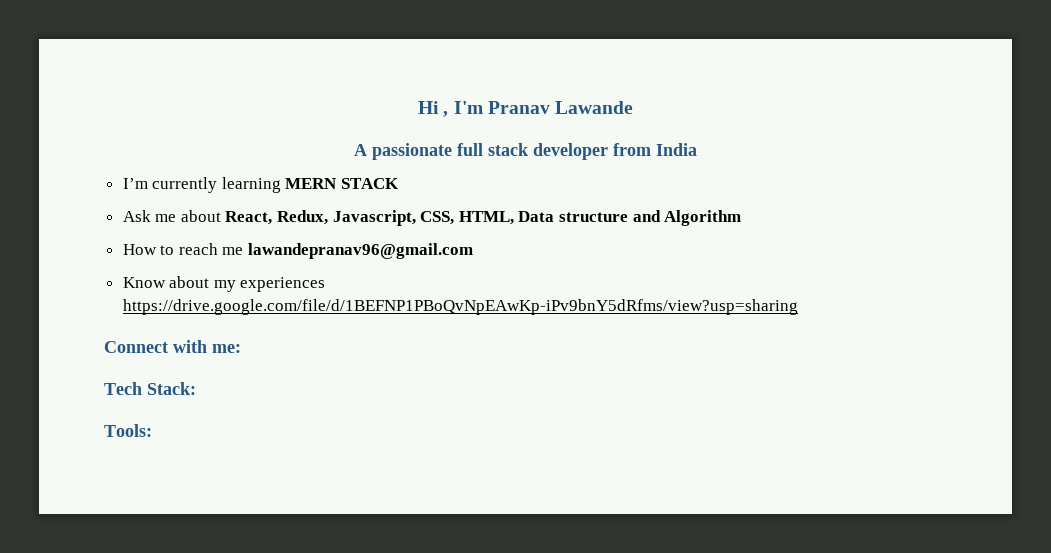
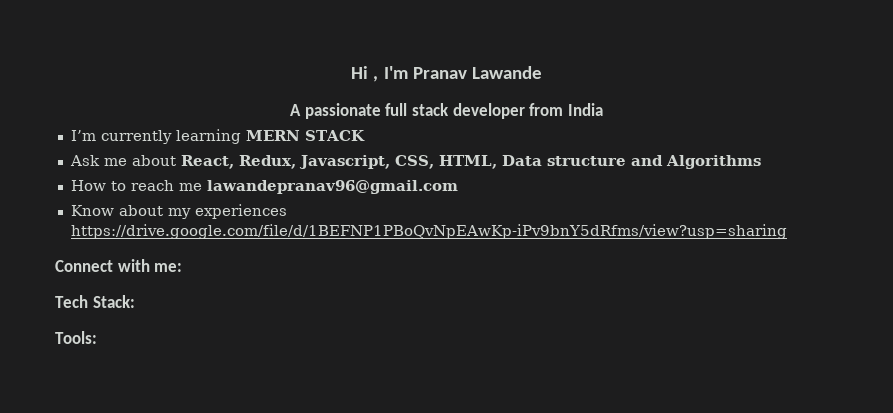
[664,210,742,226] Algorithm -> [665,155,761,169] Algorithms

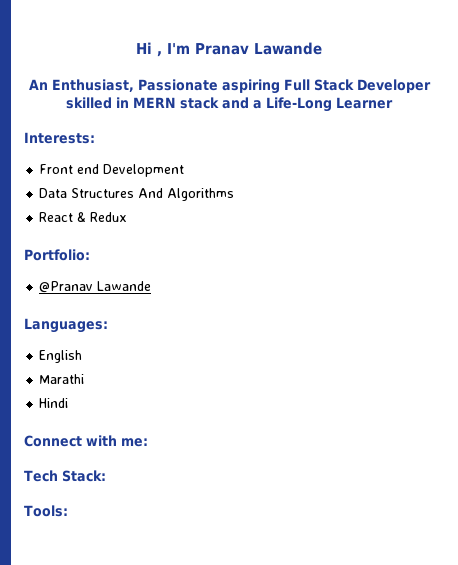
[290,103,603,119] [70,129,365,144] [69,155,761,169] [70,180,458,194] [70,204,287,219] [70,224,787,239] A passionate full stack developer from India // I’m currently learning MERN STACK // Ask me about React, Redux, Javascript, CSS, HTML, Data structure and Algorithms // How to reach me lawandepranav96@gmail.com // Know about my experiences https://drive.google.com/file/d/1BEFNP1PBoQvNpEAwKp-iPv9bnY5dRfms/view?usp=sharing -> [28,79,431,94] [66,97,393,112] [24,132,95,144] [39,164,185,177] [39,188,235,201] [39,212,128,222] [24,249,90,261] [39,281,152,293] [24,318,108,333] [39,350,83,363] [39,374,85,384] [39,398,69,408] An Enthusiast, Passionate aspiring Full Stack Developer skilled in MERN stack and a Life-Long Learner // Interests: // Front end Development // Data Structures And Algorithms // React & Redux // Portfolio: // @Pranav Lawande // Languages: // English // Marathi // Hindi

